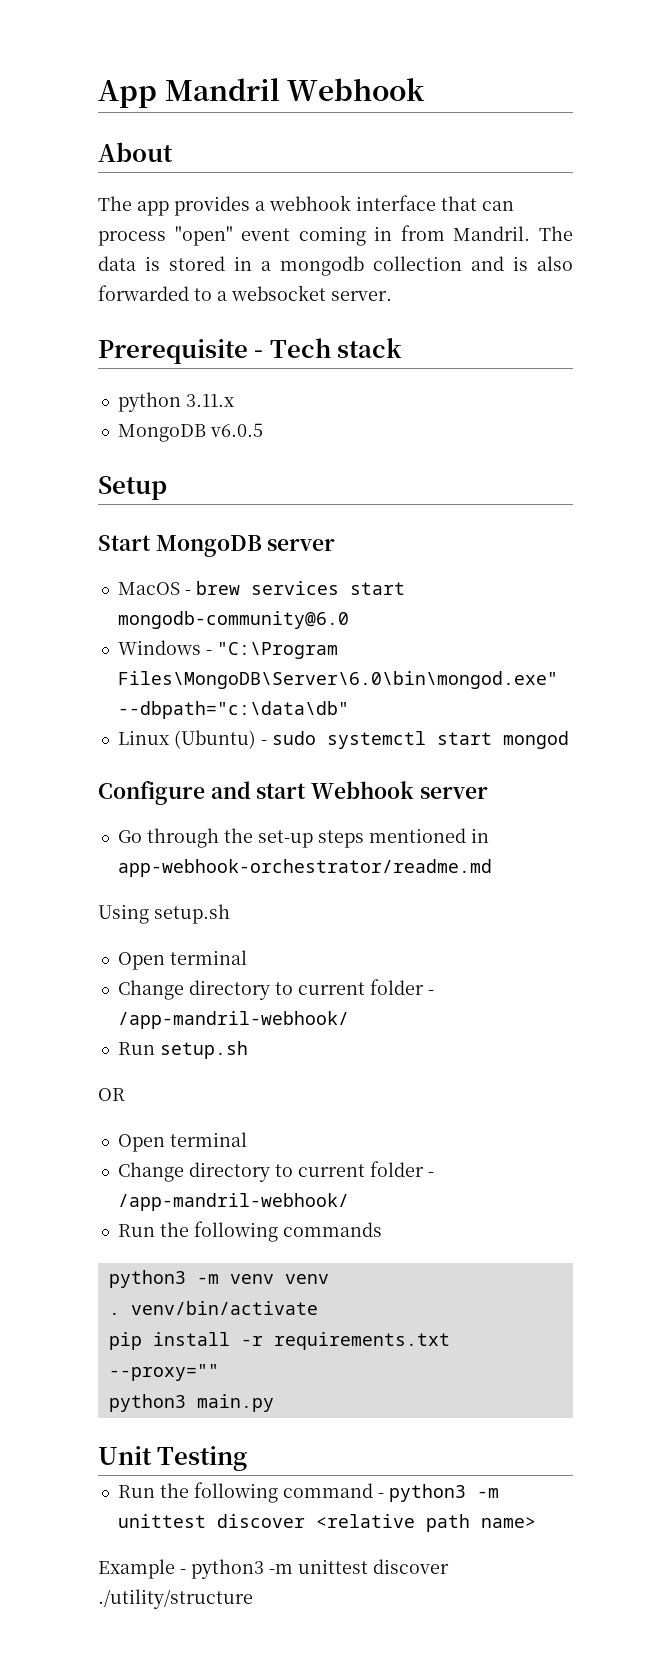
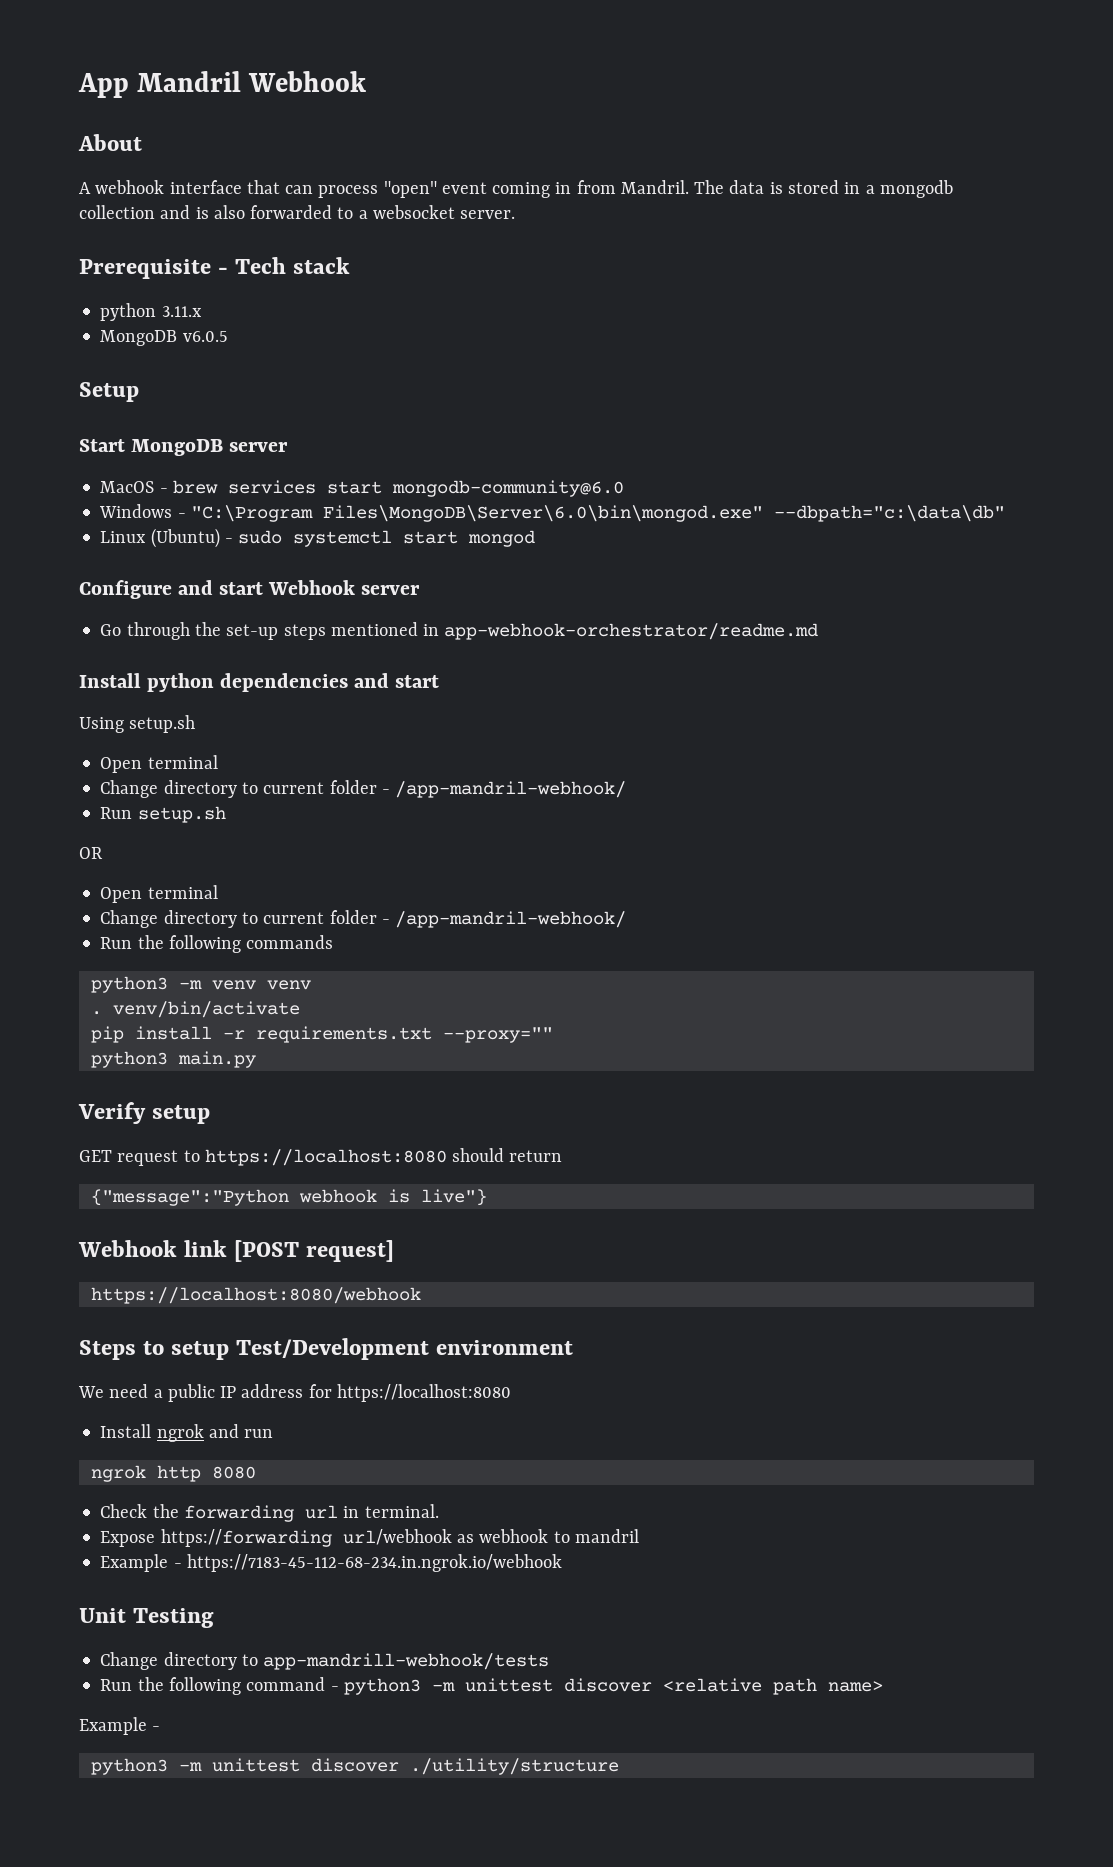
[98,196,265,216] The app provides a -> [79,182,91,194] A
(492, 868) none -> [79,673,440,692] // Install python dependencies and start
[98,1446,248,1471] Unit Testing -> [78,1102,211,1124] [79,1148,563,1166] [90,1189,487,1206] [78,1240,395,1262] [90,1287,421,1304] [79,1338,574,1360] [78,1384,511,1402] [100,1424,274,1442] [90,1465,256,1482] [100,1504,439,1522] [100,1529,639,1547] [100,1554,562,1572] [79,1608,215,1628] [100,1652,550,1670] Verify setup // GET request to https://localhost:8080 should return // {"message":"Python webhook is live"} // Webhook link [POST request] // https://localhost:8080/webhook // Steps to setup Test/Development environment // We need a public IP address for https://localhost:8080 // Install ngrok and run // ngrok http 8080 // Check the forwarding url in terminal. // Expose https://forwarding url/webhook as webhook to mandril // Example - https://7183-45-112-68-234.in.ngrok.io/webhook // Unit Testing // Change directory to app-mandrill-webhook/tests
(186, 1571) none -> (161, 1728) //

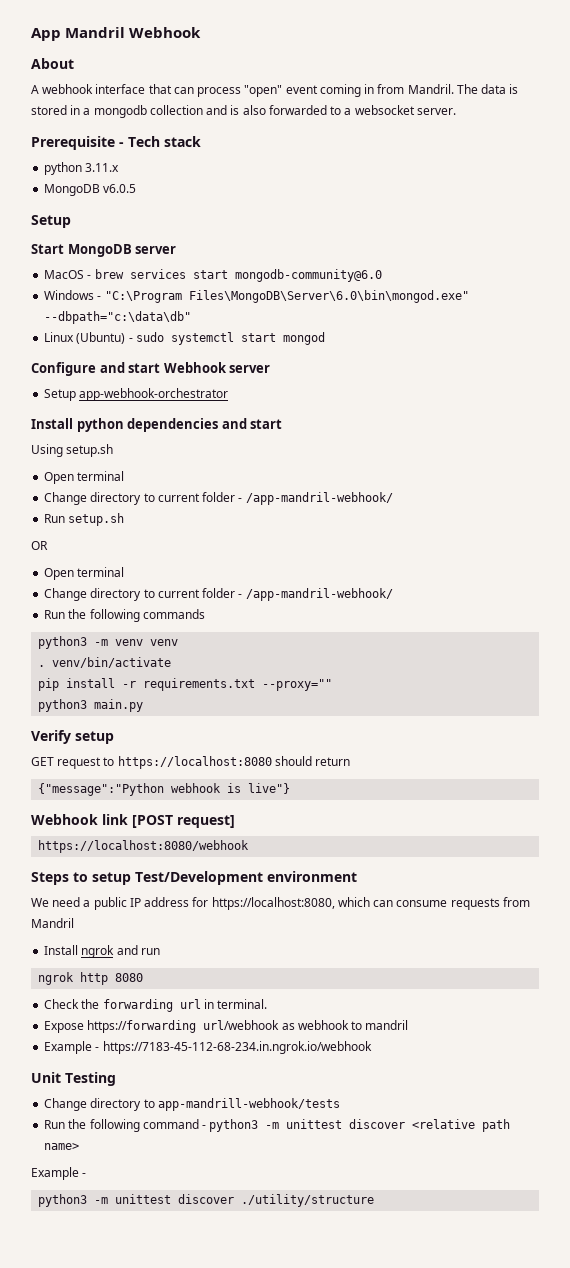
[100,622,819,640] Go through the set-up steps mentioned in app-webhook-orchestrator/readme.md -> [44,388,229,401] Setup app-webhook-orchestrator
[336,1384,511,1402] https://localhost:8080 -> [211,897,530,910] [31,918,74,928] https://localhost:8080, which can consume requests from Mandril

